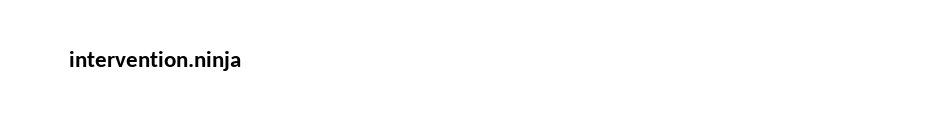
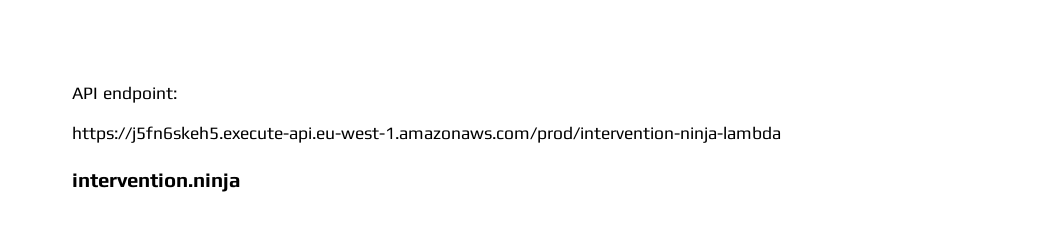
(69, 61) none -> [72,86,177,103] [72,126,781,143] API endpoint: // https://j5fn6skeh5.execute-api.eu-west-1.amazonaws.com/prod/intervention-ninja-lambda //

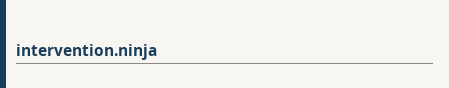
[72,86,177,103] [72,126,781,143] API endpoint: // https://j5fn6skeh5.execute-api.eu-west-1.amazonaws.com/prod/intervention-ninja-lambda // -> (16, 52) none

